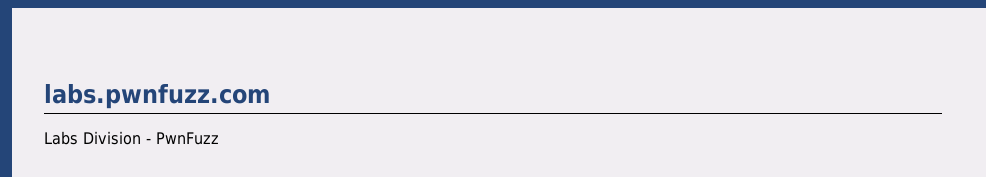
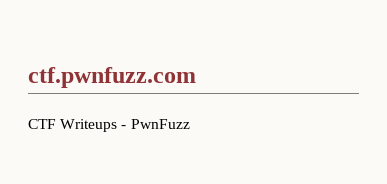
[44,84,270,109] [44,131,141,145] labs.pwnfuzz.com // Labs Division -> [28,67,196,88] [28,119,118,132] ctf.pwnfuzz.com // CTF Writeups

